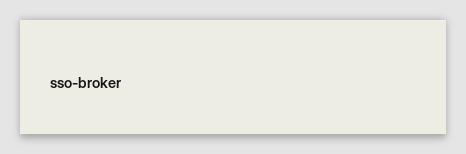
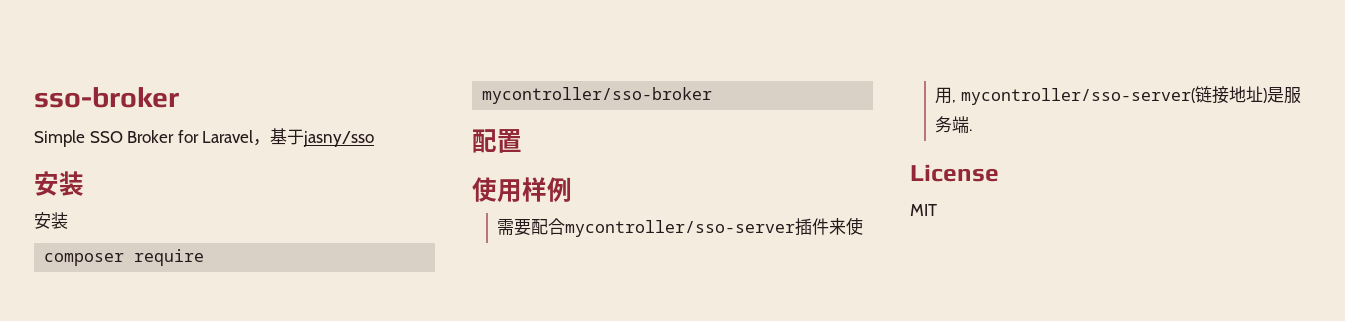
(121, 82) none -> [34,128,375,147] [34,171,84,196] [34,212,68,229] [44,249,205,266] [482,87,713,104] [472,129,522,153] [472,177,572,202] [497,217,864,237] [935,86,1302,105] [935,116,973,133] [910,164,999,182] [910,204,937,216] // Simple SSO Broker for Laravel，基于jasny/sso // 安装 // 安装 // composer require mycontroller/sso-broker // 配置 // 使用样例 // 需要配合mycontroller/sso-server插件来使用, mycontroller/sso-server(链接地址)是服务端. // License // MIT

